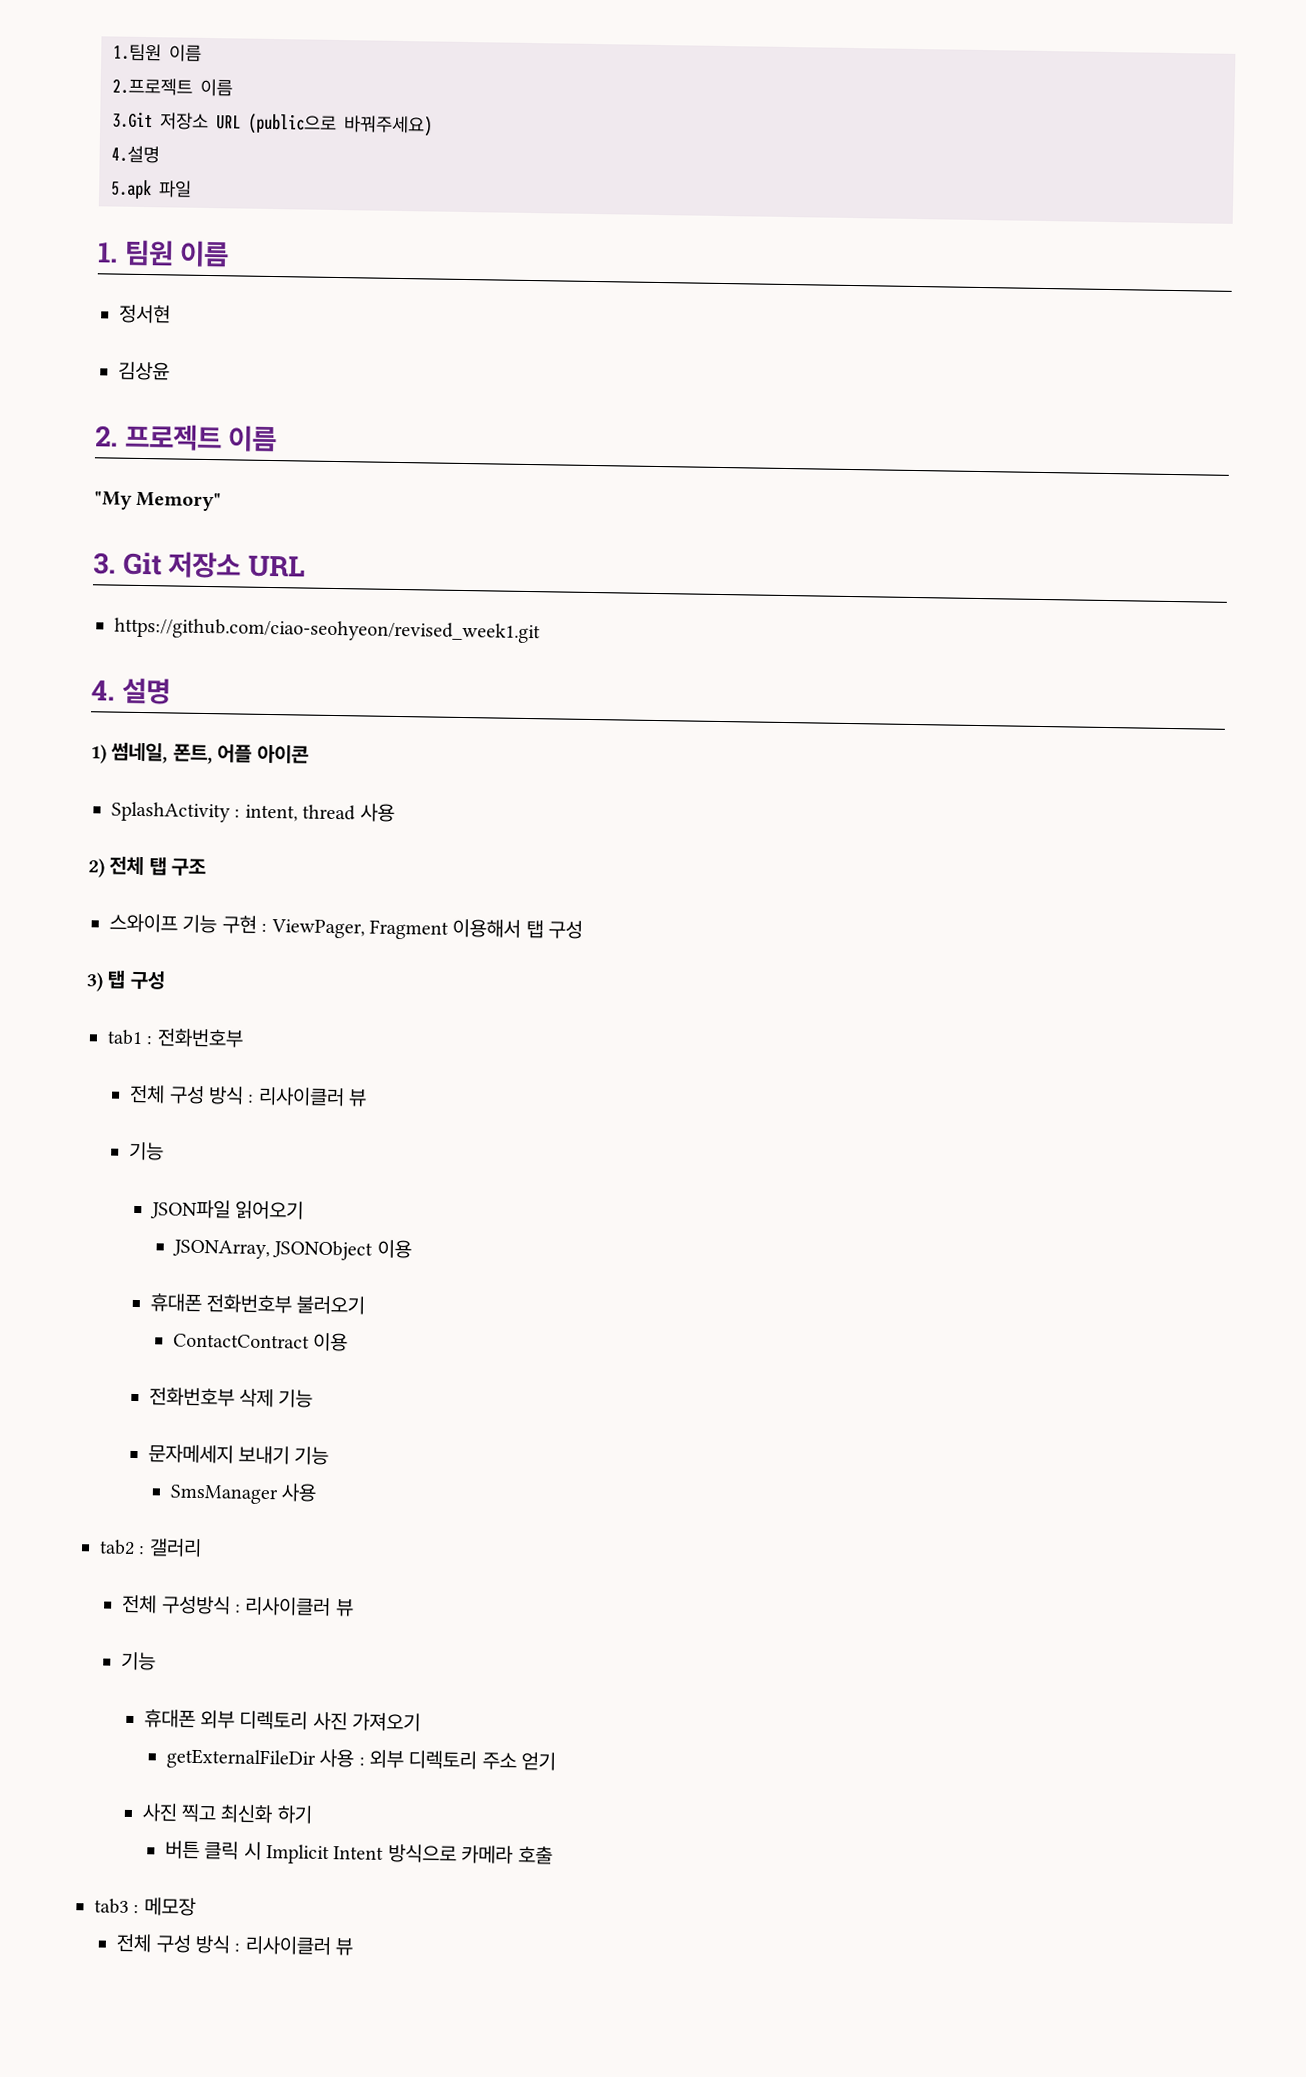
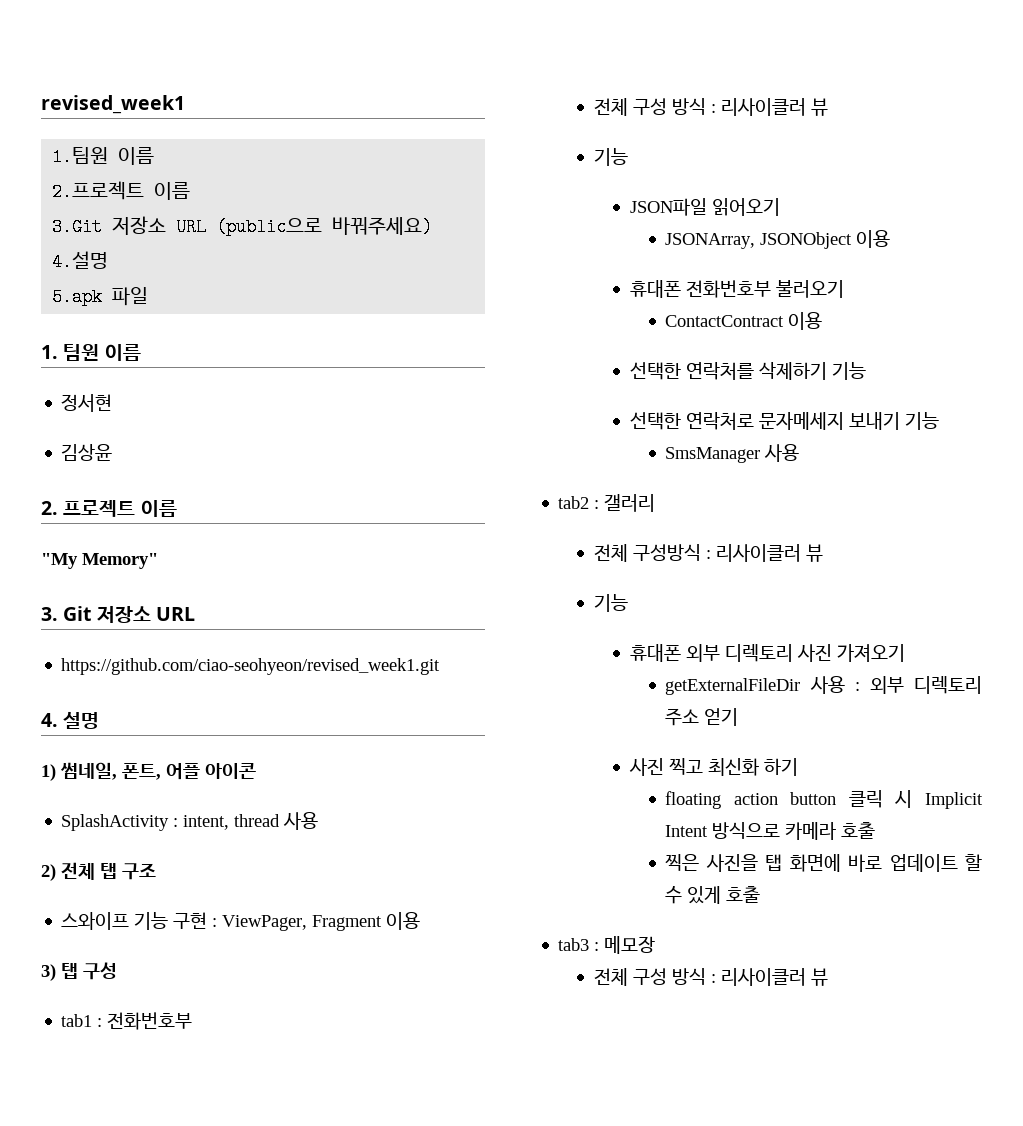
(113, 52) none -> [41,95,185,114] revised_week1 //
[452,918,584,939] 이용해서 탭 구성 -> [386,912,421,930] 이용
[148,1387,314,1408] 전화번호부 삭제 기능 // -> [629,362,866,380] [629,412,754,430] 선택한 연락처를 삭제하기 기능 // 선택한 연락처로
[164,1840,200,1860] 버튼 -> [665,791,837,809] floating action button
(553, 1855) none -> [665,854,982,872] [665,886,761,904] // 찍은 사진을 탭 화면에 바로 업데이트 할 수 있게 호출

